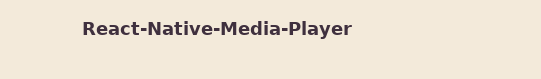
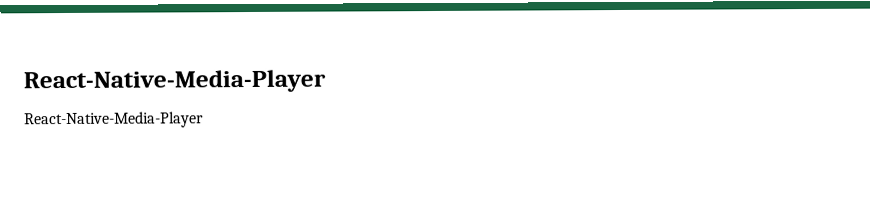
[82,21,352,39] React-Native-Media-Player -> [23,69,326,94] [24,111,204,129] React-Native-Media-Player // React-Native-Media-Player

